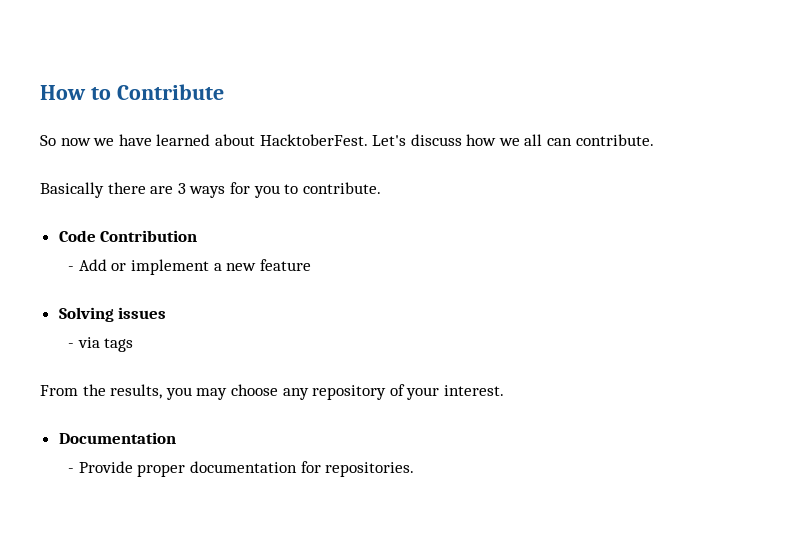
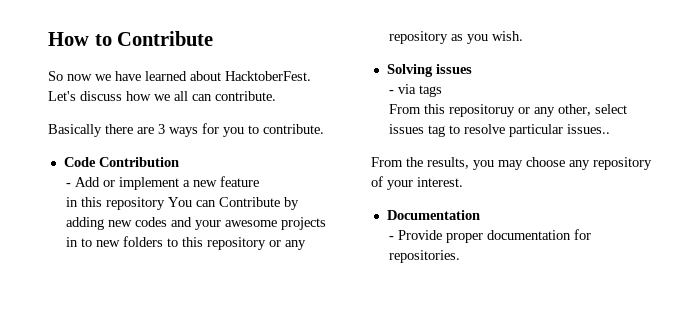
(311, 265) none -> [65,197,299,210] [65,217,326,230] [65,236,306,250] [388,31,523,44] // in this repository You can Contribute by adding new codes and your awesome projects in to new folders to this repository or any repository as you wish.
(134, 345) none -> [388,104,627,117] [388,124,610,137] // From this repositoruy or any other, select issues tag to resolve particular issues..

